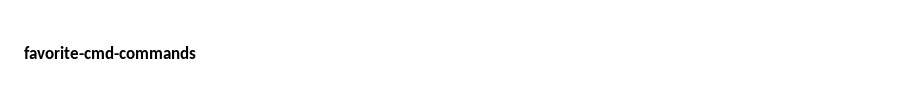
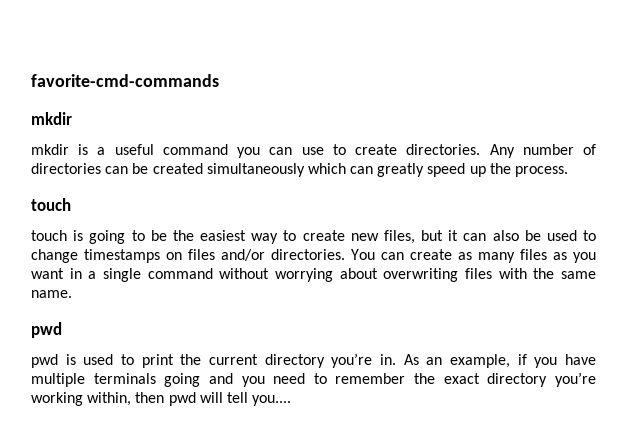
(196, 52) none -> [31,112,72,125] [31,144,596,158] [31,163,569,177] [31,198,71,211] [31,230,597,244] [31,249,596,263] [31,268,597,282] [31,290,72,298] [31,322,62,338] [31,353,597,368] [31,372,596,387] [31,392,292,406] // mkdir // mkdir is a useful command you can use to create directories. Any number of directories can be created simultaneously which can greatly speed up the process. // touch // touch is going to be the easiest way to create new files, but it can also be used to change timestamps on files and/or directories. You can create as many files as you want in a single command without worrying about overwriting files with the same name. // pwd // pwd is used to print the current directory you’re in. As an example, if you have multiple terminals going and you need to remember the exact directory you’re working within, then pwd will tell you....

